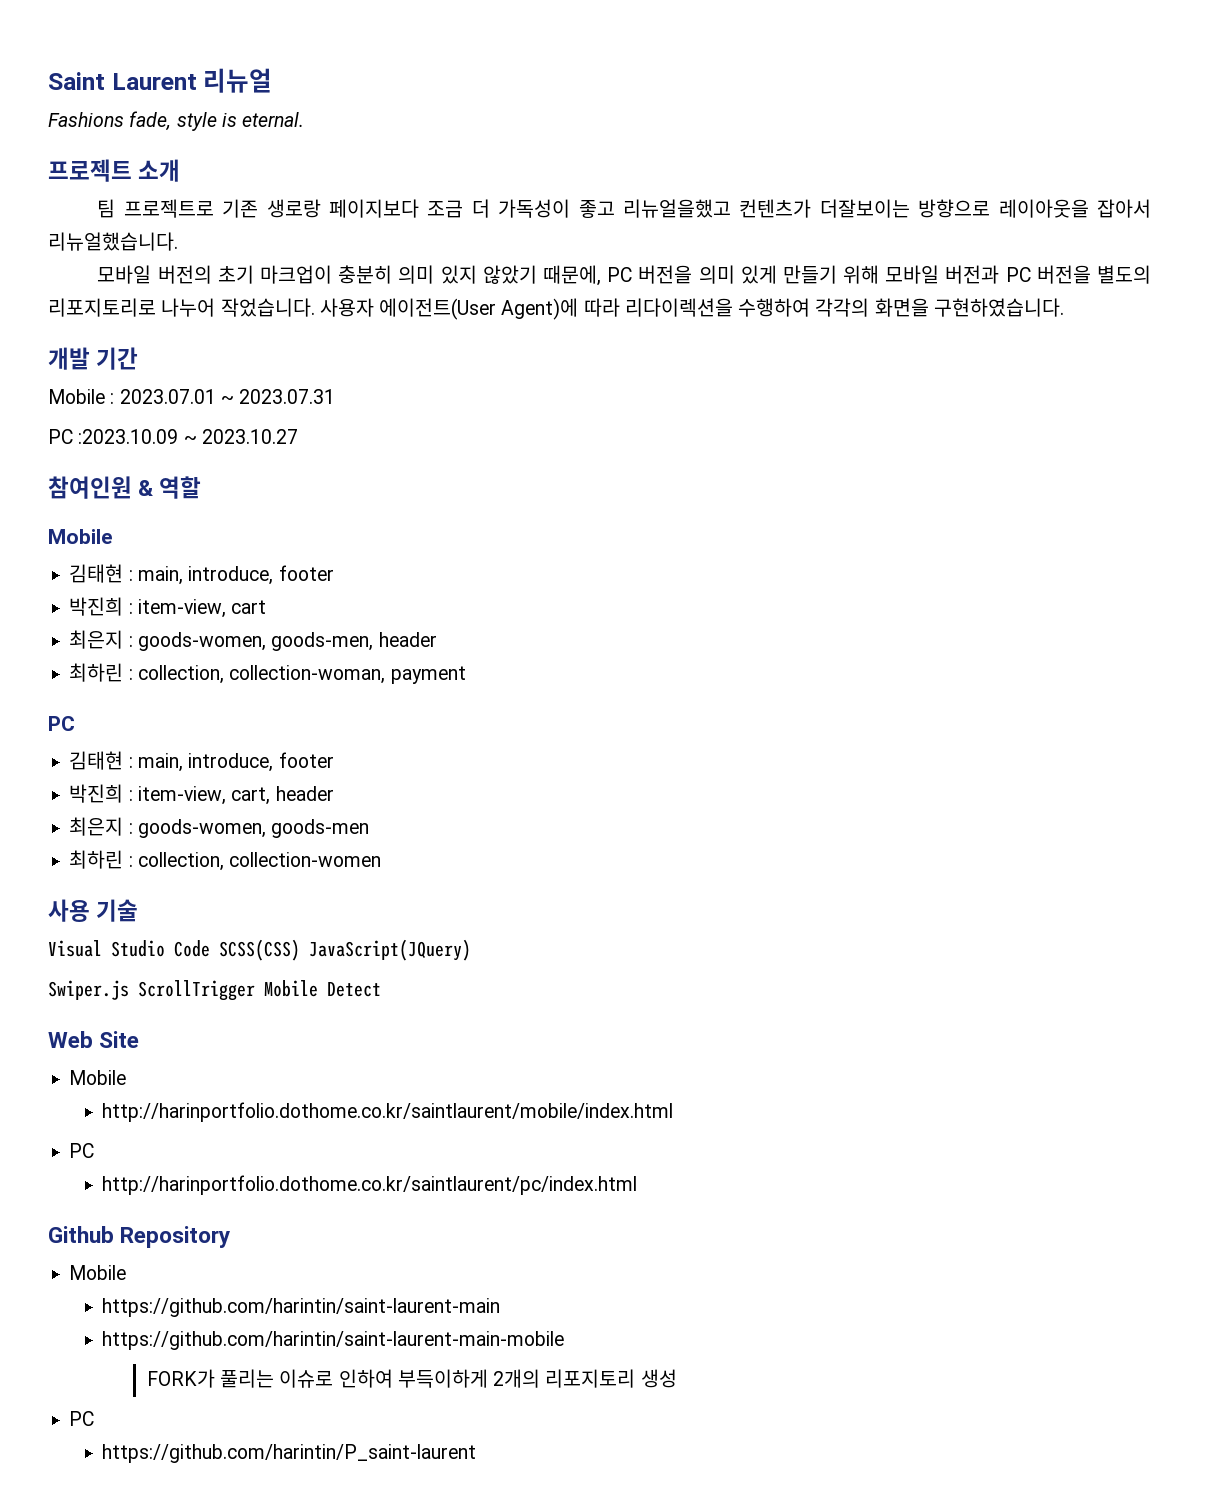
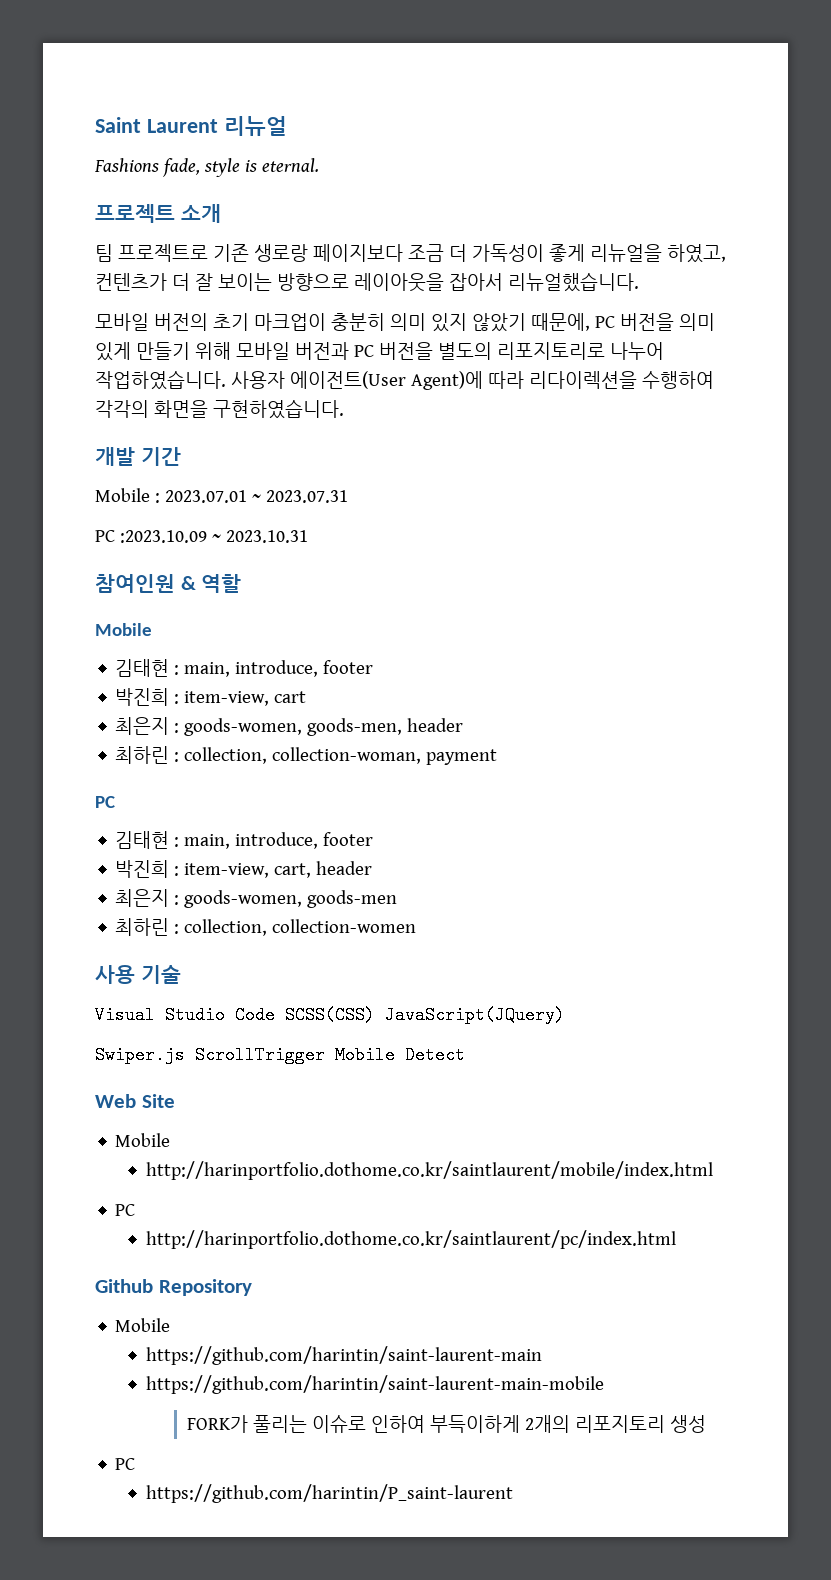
[578,199,910,218] 좋고 리뉴얼을했고 컨텐츠가 더잘보이는 -> [548,244,726,263] [95,273,272,291] 좋게 리뉴얼을 하였고, 컨텐츠가 더 잘 보이는
[220,298,315,317] 작었습니다. -> [95,370,226,390] 작업하였습니다.
[201,429,298,444] 2023.10.27 -> [225,530,308,543] 2023.10.31

